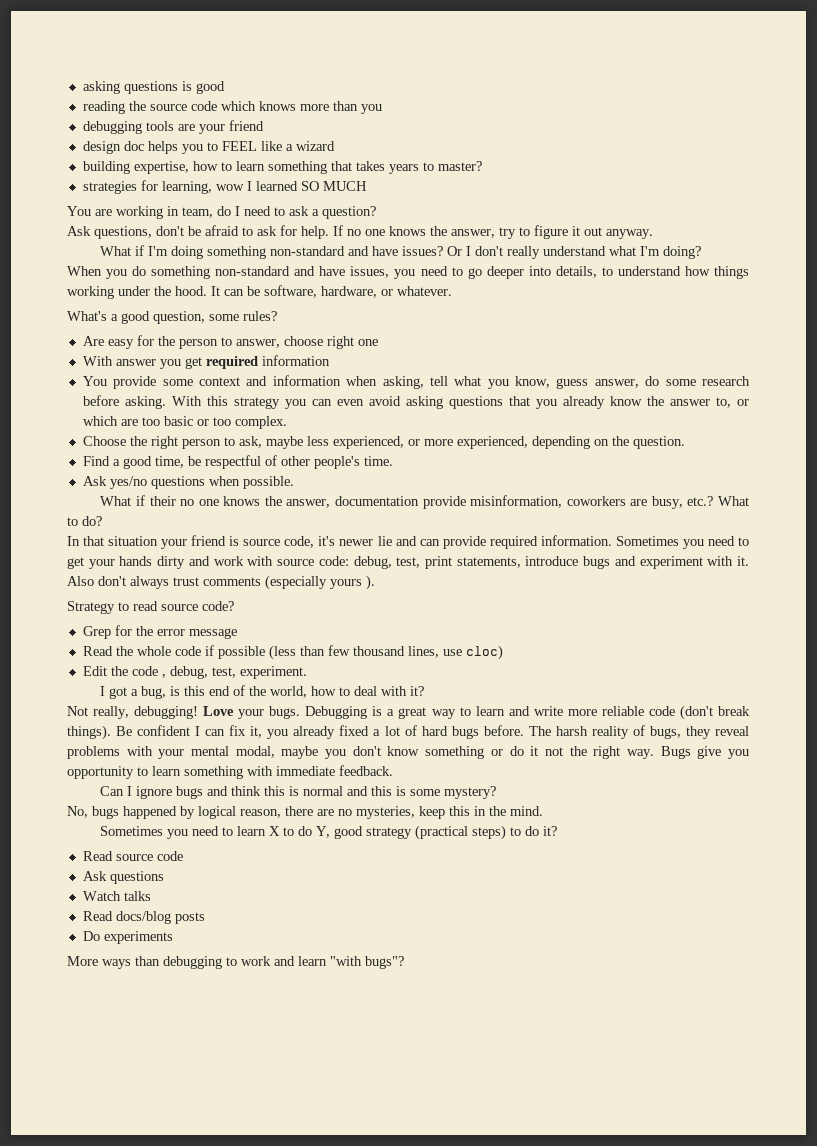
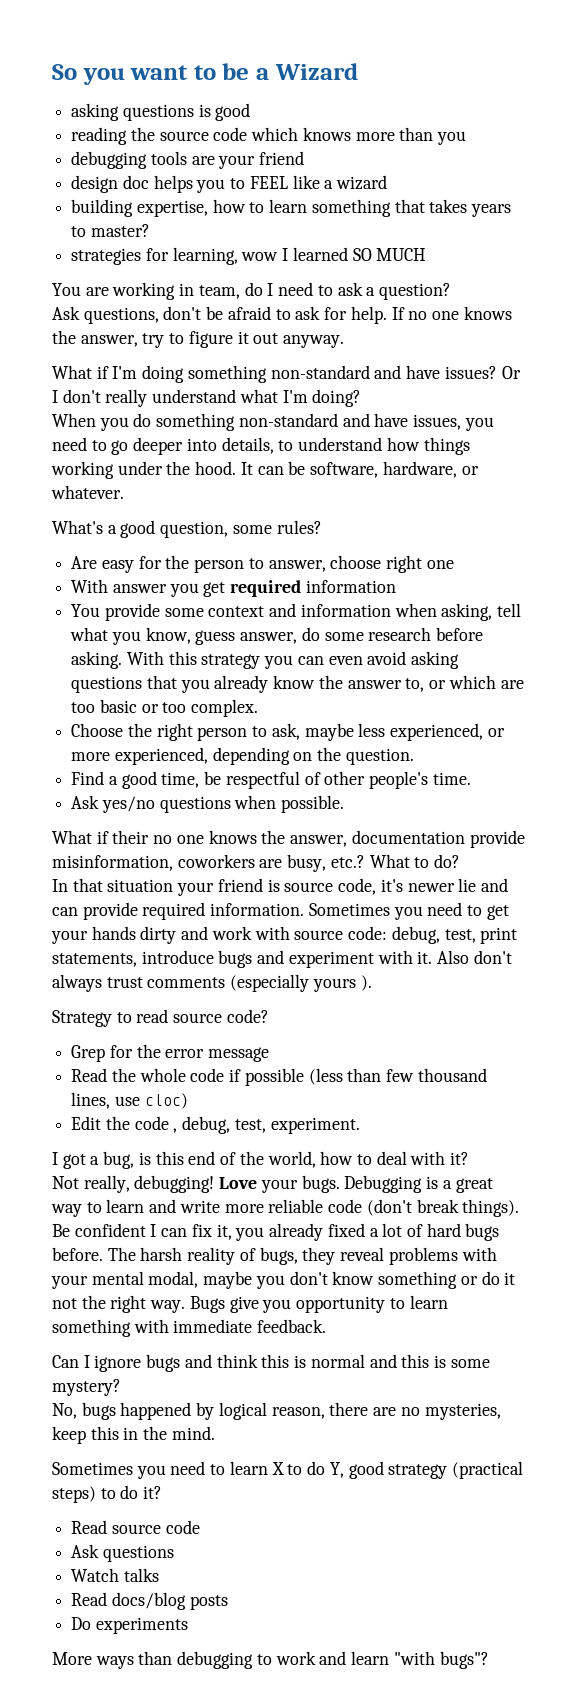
(82, 87) none -> [52,63,358,85] So you want to be a Wizard //

